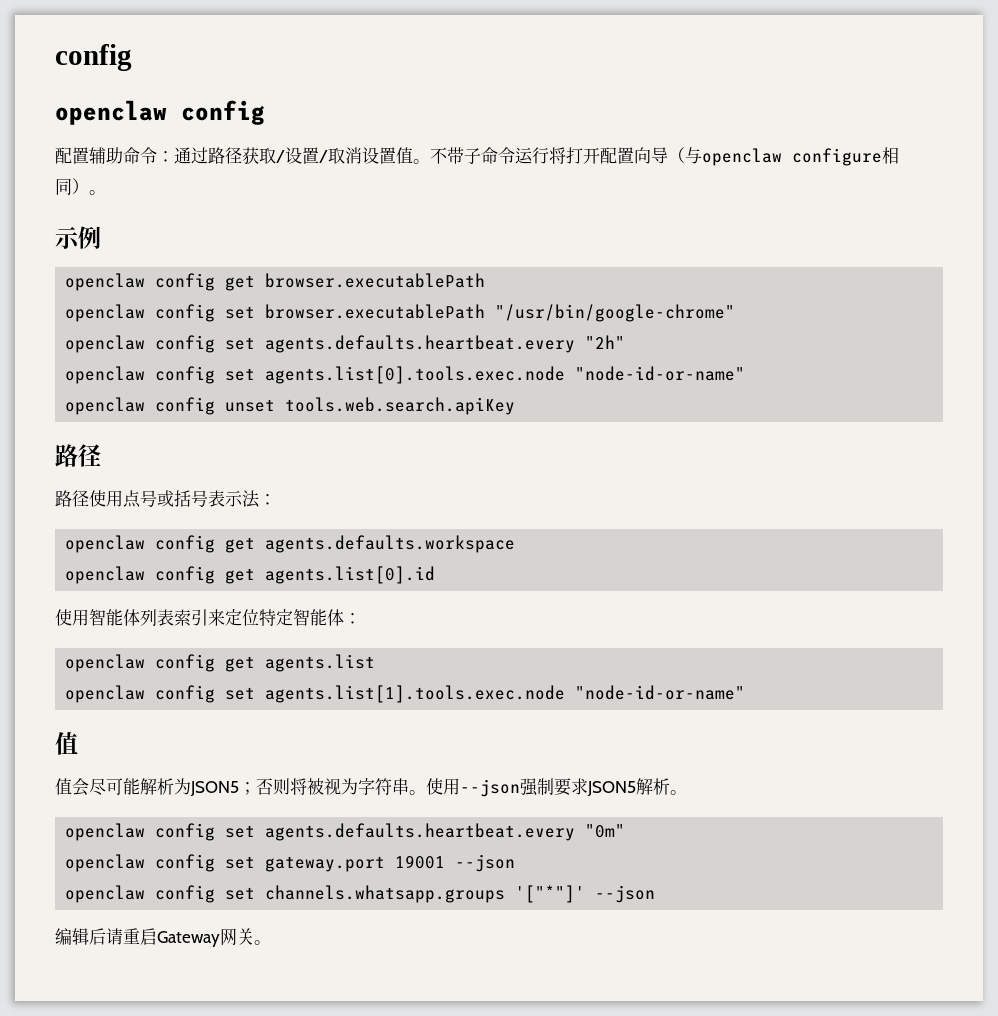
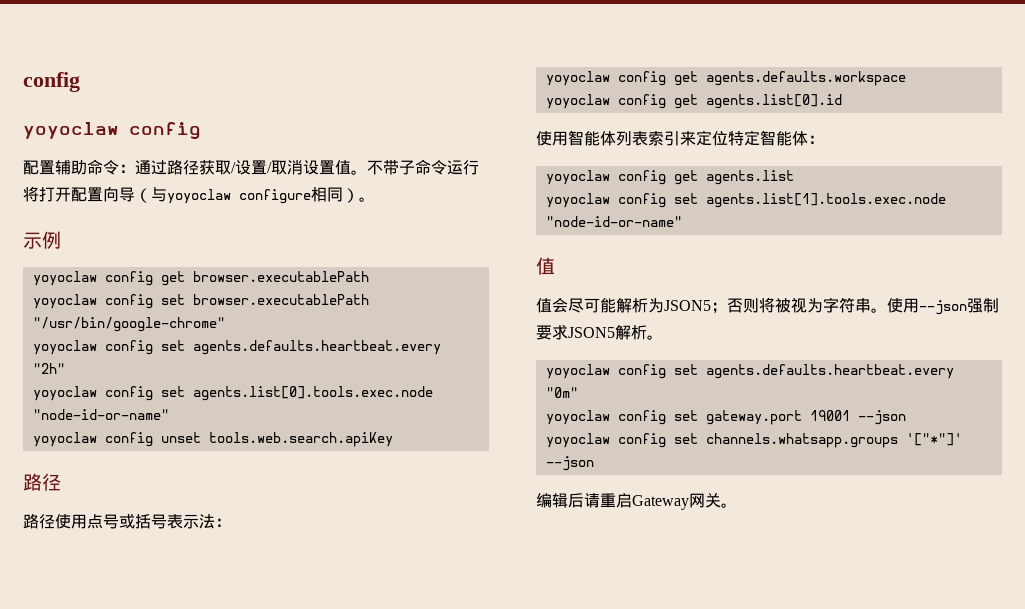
[55,44,132,71] [55,100,167,125] config // openclaw -> [23,72,80,92] [23,122,119,139] config // yoyoclaw
[702,148,782,166] openclaw -> [167,189,231,204] yoyoclaw
[65,273,146,291] openclaw -> [32,271,97,286] yoyoclaw
[65,304,146,322] openclaw -> [32,294,97,309] yoyoclaw
[65,335,146,353] openclaw -> [32,340,97,355] yoyoclaw
[65,366,146,384] openclaw -> [32,386,97,401] yoyoclaw
[65,397,146,415] openclaw -> [32,432,97,447] yoyoclaw
[65,535,146,553] openclaw -> [545,71,610,86] yoyoclaw
[65,566,146,584] openclaw -> [545,94,610,109] yoyoclaw
[65,654,146,672] openclaw -> [545,170,610,185] yoyoclaw
[65,685,146,703] openclaw -> [545,193,610,208] yoyoclaw
[65,823,146,841] openclaw -> [545,364,610,379] yoyoclaw
[65,854,146,872] openclaw -> [545,410,610,425] yoyoclaw
[65,885,146,903] openclaw -> [545,433,610,448] yoyoclaw

